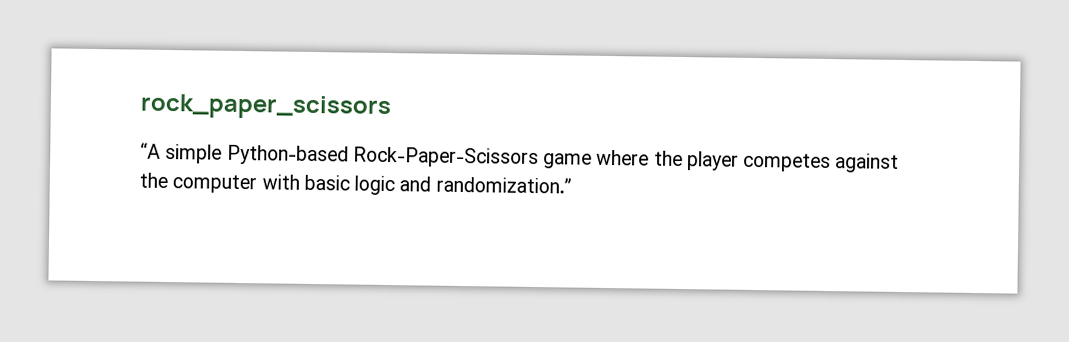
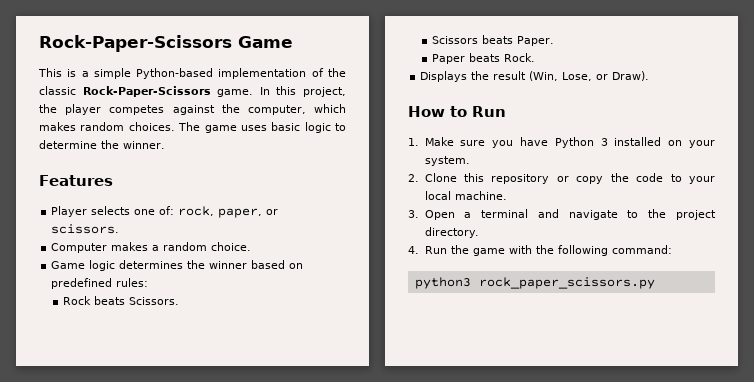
[140,93,391,121] [140,142,650,169] rock_paper_scissors // “A simple Python-based Rock-Paper-Scissors game where -> [39,35,293,52] [38,68,346,79] [39,86,346,97] Rock-Paper-Scissors Game // This is a simple Python-based implementation of the classic Rock-Paper-Scissors game. In this project,
[172,174,572,196] computer with basic logic and randomization.” -> [247,104,346,115] [39,122,346,133] [39,140,165,149] [39,175,113,186] [51,206,279,218] [51,224,120,234] [51,242,252,253] [51,260,304,271] [51,278,149,289] [63,296,180,305] [432,35,555,46] [432,53,536,64] [420,71,650,82] [408,106,506,117] [408,137,715,148] [424,156,470,166] [408,173,715,184] [424,191,507,200] [408,209,716,220] [424,227,480,238] [408,245,672,256] [414,277,655,289] computer, which makes random choices. The game uses basic logic to determine the winner. // Features // Player selects one of: rock, paper, or scissors. // Computer makes a random choice. // Game logic determines the winner based on predefined rules: // Rock beats Scissors. // Scissors beats Paper. // Paper beats Rock. // Displays the result (Win, Lose, or Draw). // How to Run // 1. Make sure you have Python 3 installed on your system. // 2. Clone this repository or copy the code to your local machine. // 3. Open a terminal and navigate to the project directory. // 4. Run the game with the following command: // python3 rock_paper_scissors.py

